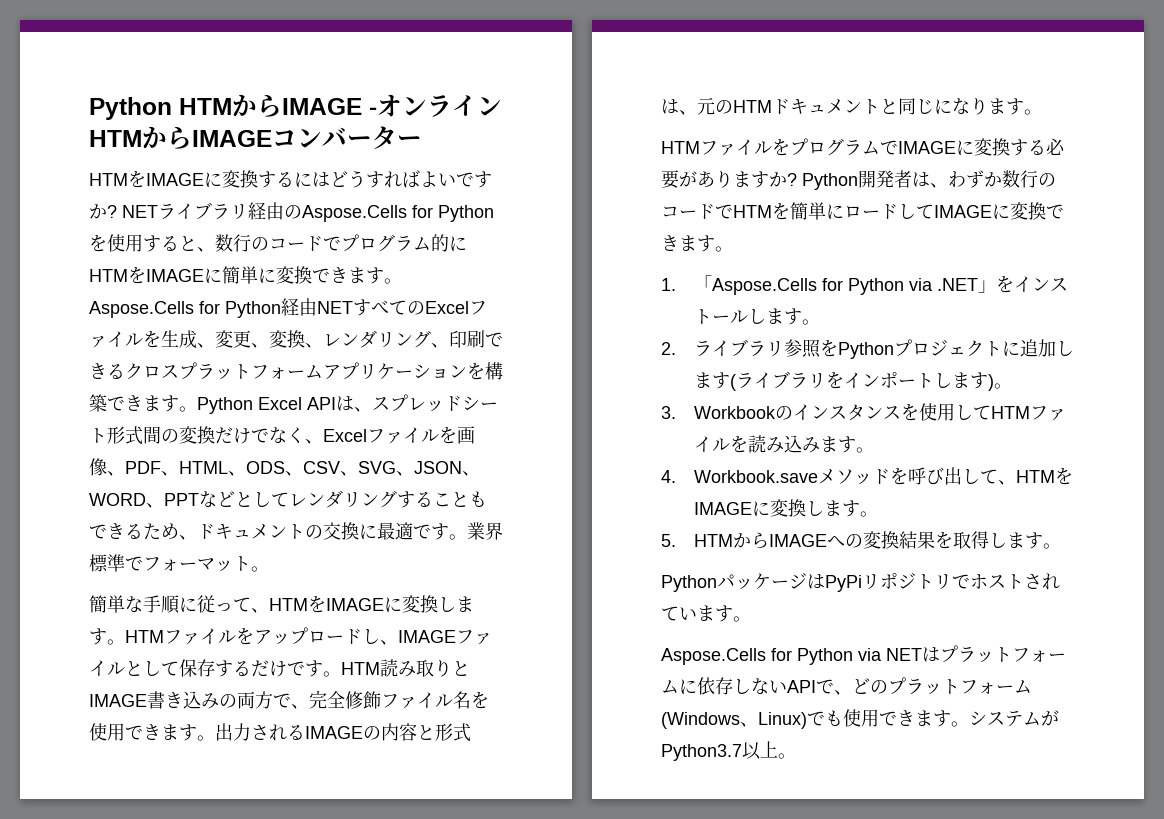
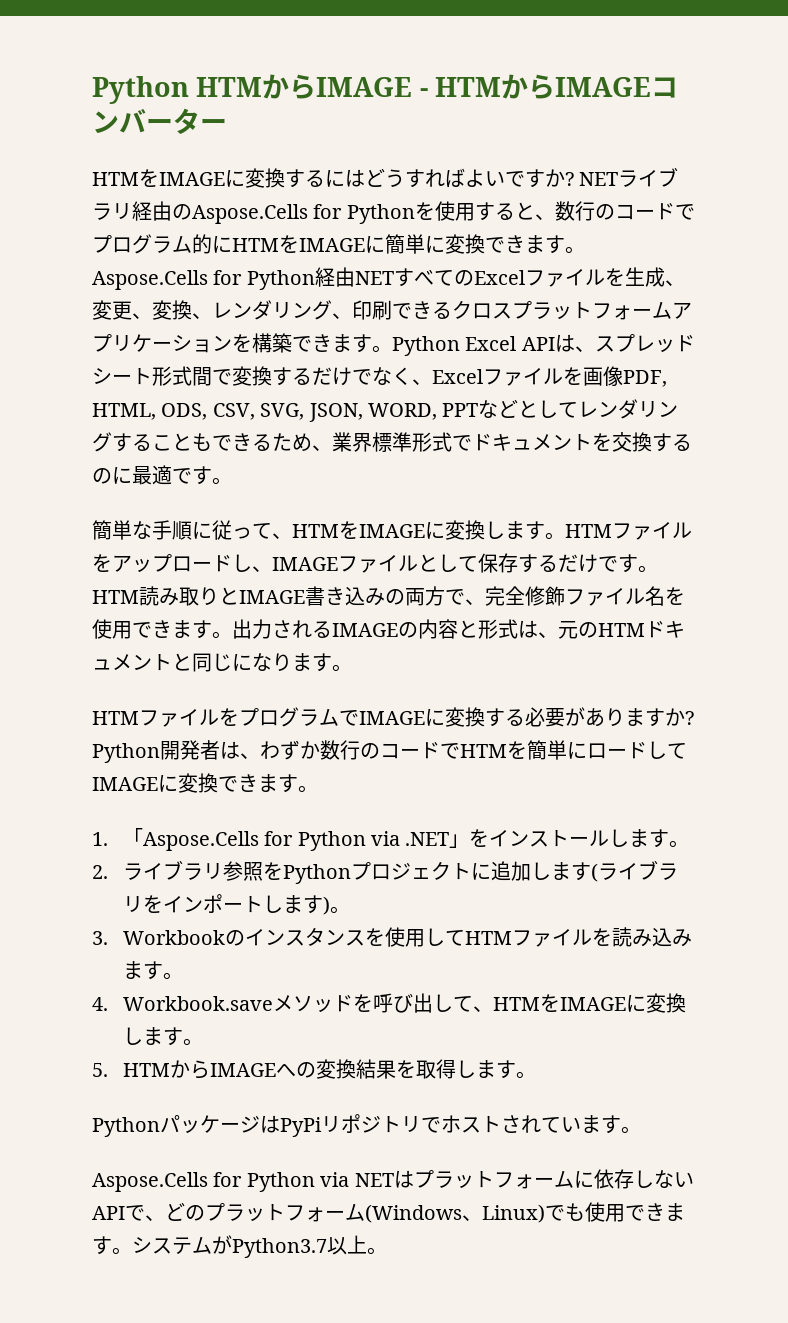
[377,94,502,117] オンライン -> (428, 92) none
[161,426,215,444] の変換 -> [212,366,312,386] で変換する
[107,461,480,476] [89,493,164,508] 、PDF、HTML、ODS、CSV、SVG、JSON、WORD、 -> [623,370,667,387] [92,403,437,422] PDF, HTML, ODS, CSV, SVG, JSON, WORD,
[197,522,503,540] [89,554,251,572] ドキュメントの交換に最適です。業界標準でフォーマット -> [332,432,692,452] [92,465,212,485] 業界標準形式でドキュメントを交換するのに最適です

